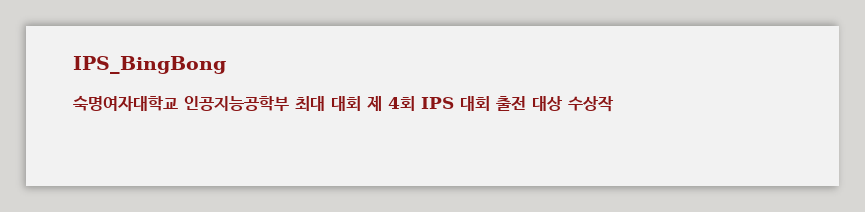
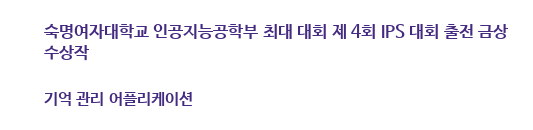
[73,56,226,74] IPS_BingBong // -> (44, 31) none
[532,96,563,111] 대상 -> [478,24,510,39] 금상
(614, 104) none -> [44,91,193,106] // 기억 관리 어플리케이션

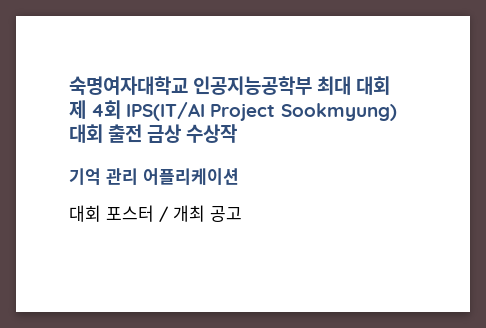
[380,24,405,38] IPS -> [126,102,397,121] IPS(IT/AI Project Sookmyung)
(193, 98) none -> [69,205,242,222] // 대회 포스터 / 개최 공고

